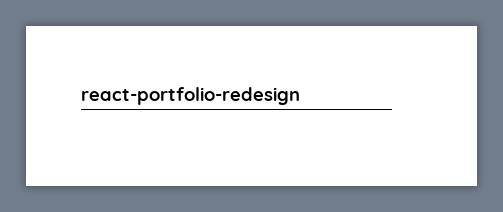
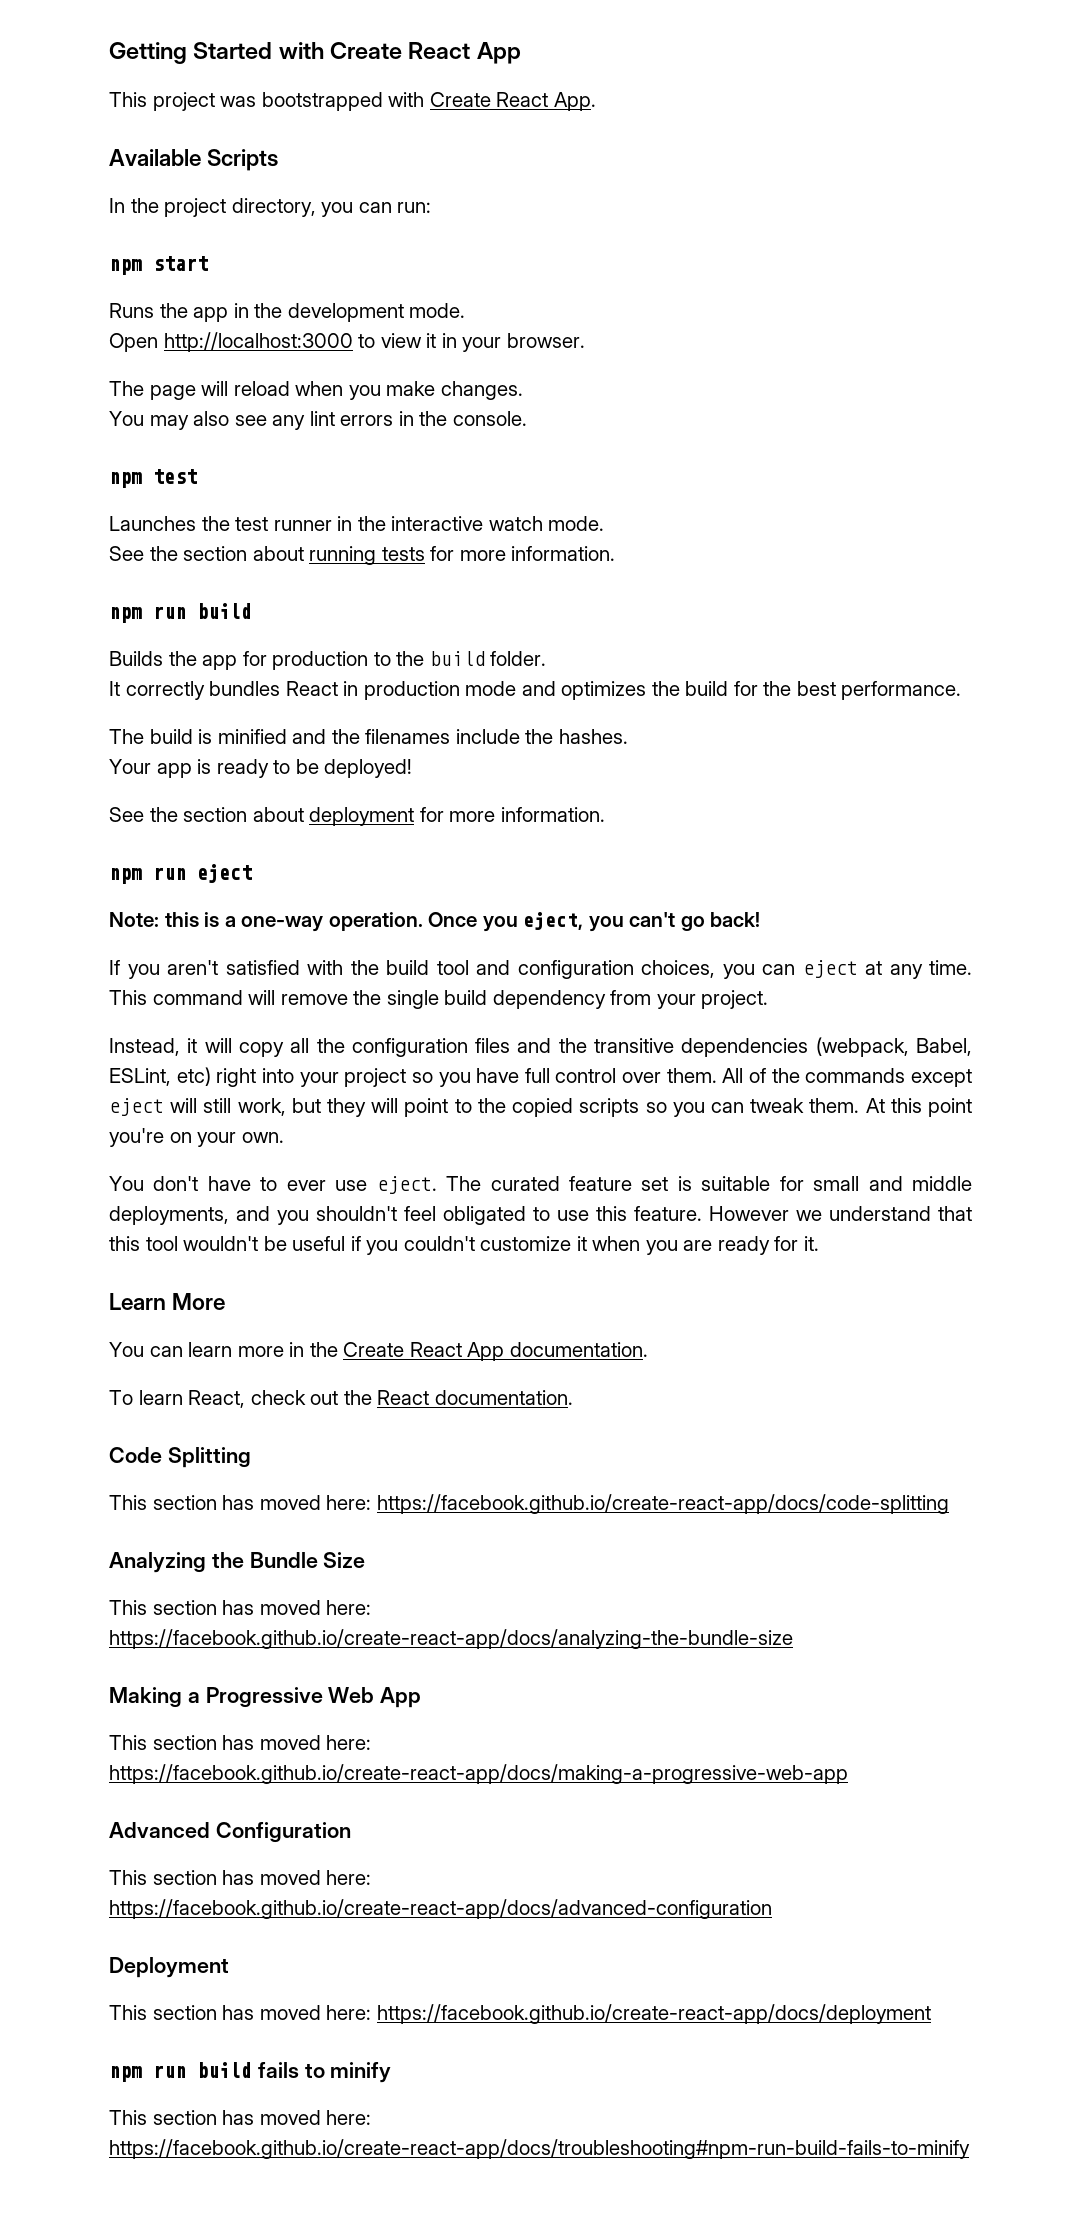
[81,87,300,105] react-portfolio-redesign -> [109,42,521,64] [109,92,596,111] [109,149,279,171] [109,198,432,217] [109,256,208,275] [109,303,466,322] [109,332,585,352] [109,381,523,400] [109,411,527,430] [109,469,197,488] [109,516,605,531] [109,546,616,565] [109,603,252,623] [109,651,547,670] [109,681,962,700] [109,729,628,744] [109,759,413,778] [109,807,605,826] [109,864,252,884] [109,912,761,932] [109,960,972,979] [109,990,769,1009] [109,1037,972,1057] [109,1067,972,1087] [109,1098,973,1117] [109,1128,284,1147] [109,1176,972,1194] [109,1206,972,1225] [109,1236,820,1255] [109,1293,226,1310] [109,1342,648,1361] [109,1390,573,1408] [109,1447,251,1468] [109,1494,949,1514] [109,1552,366,1573] [109,1600,372,1615] [109,1629,793,1649] [109,1687,422,1708] [109,1735,372,1750] [109,1764,848,1784] [109,1822,351,1843] [109,1870,372,1885] [109,1899,772,1919] [109,1957,229,1978] [109,2004,931,2024] [109,2062,392,2083] [109,2110,372,2125] [109,2139,970,2159] Getting Started with Create React App // This project was bootstrapped with Create React App. // Available Scripts // In the project directory, you can run: // npm start // Runs the app in the development mode. // Open http://localhost:3000 to view it in your browser. // The page will reload when you make changes. // You may also see any lint errors in the console. // npm test // Launches the test runner in the interactive watch mode. // See the section about running tests for more information. // npm run build // Builds the app for production to the build folder. // It correctly bundles React in production mode and optimizes the build for the best performance. // The build is minified and the filenames include the hashes. // Your app is ready to be deployed! // See the section about deployment for more information. // npm run eject // Note: this is a one-way operation. Once you eject, you can't go back! // If you aren't satisfied with the build tool and configuration choices, you can eject at any time. This command will remove the single build dependency from your project. // Instead, it will copy all the configuration files and the transitive dependencies (webpack, Babel, ESLint, etc) right into your project so you have full control over them. All of the commands except eject will still work, but they will point to the copied scripts so you can tweak them. At this point you're on your own. // You don't have to ever use eject. The curated feature set is suitable for small and middle deployments, and you shouldn't feel obligated to use this feature. However we understand that this tool wouldn't be useful if you couldn't customize it when you are ready for it. // Learn More // You can learn more in the Create React App documentation. // To learn React, check out the React documentation. // Code Splitting // This section has moved here: https://facebook.github.io/create-react-app/docs/code-splitting // Analyzing the Bundle Size // This section has moved here: https://facebook.github.io/create-react-app/docs/analyzing-the-bundle-size // Making a Progressive Web App // This section has moved here: https://facebook.github.io/create-react-app/docs/making-a-progressive-web-app // Advanced Configuration // This section has moved here: https://facebook.github.io/create-react-app/docs/advanced-configuration // Deployment // This section has moved here: https://facebook.github.io/create-react-app/docs/deployment // npm run build fails to minify // This section has moved here: https://facebook.github.io/create-react-app/docs/troubleshooting#npm-run-build-fails-to-minify

